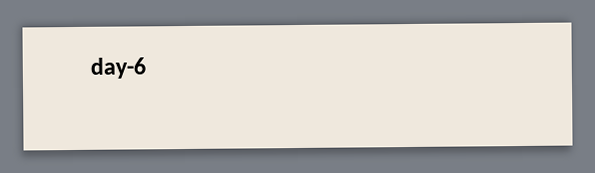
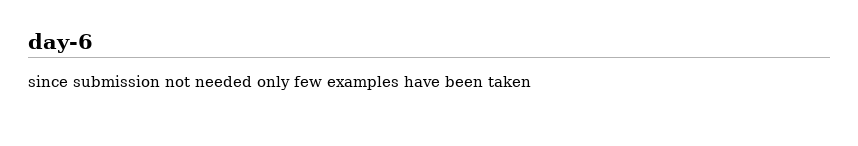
(146, 68) none -> [28,75,531,90] // since submission not needed only few examples have been taken

